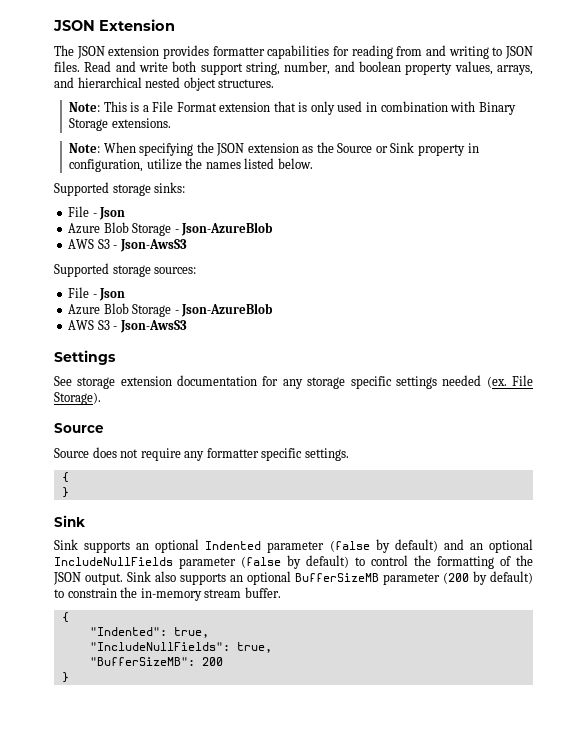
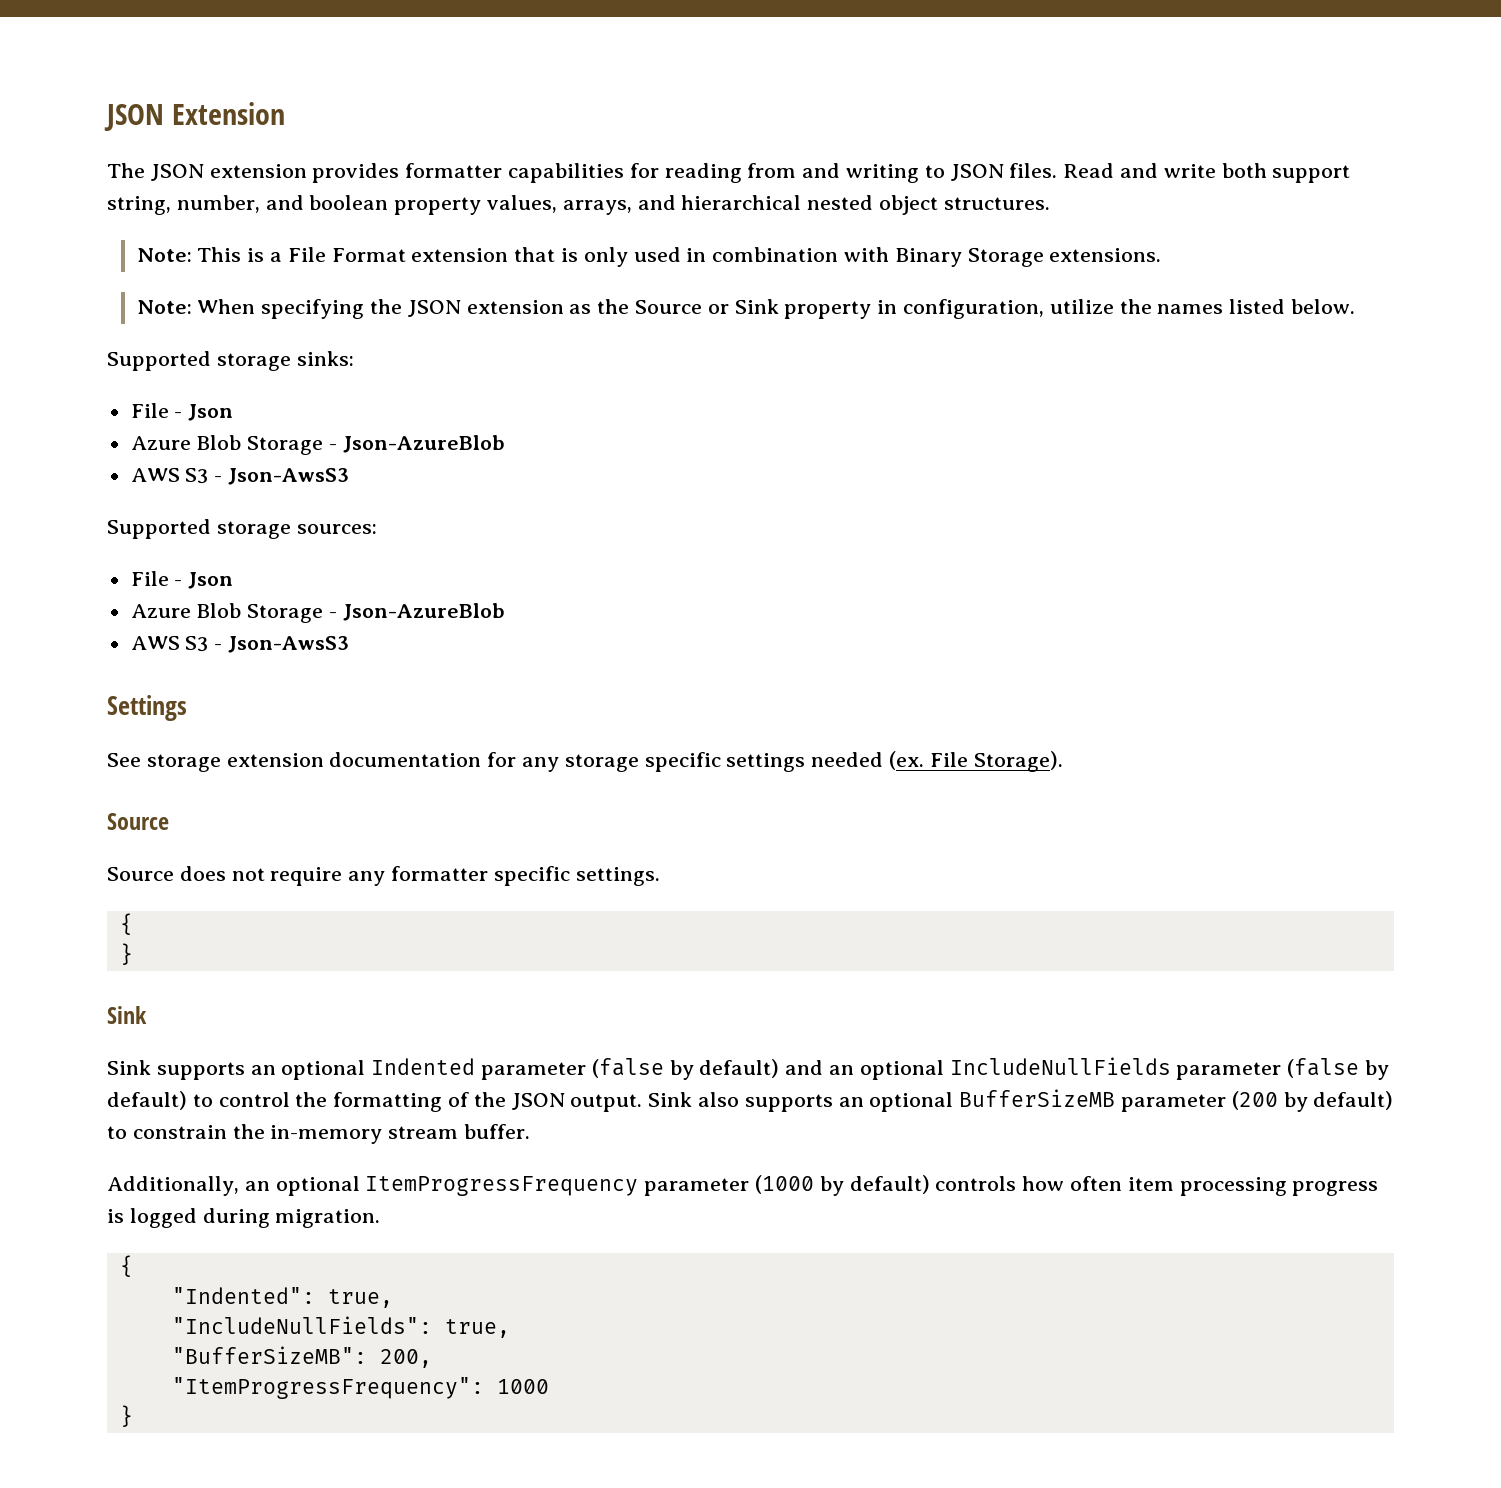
(281, 592) none -> [107,1175,1379,1196] [107,1208,381,1228] // Additionally, an optional ItemProgressFrequency parameter (1000 by default) controls how often item processing progress is logged during migration.
[201,657,223,666] 200 -> [379,1349,432,1368] [171,1377,549,1399] 200, // "ItemProgressFrequency": 1000

